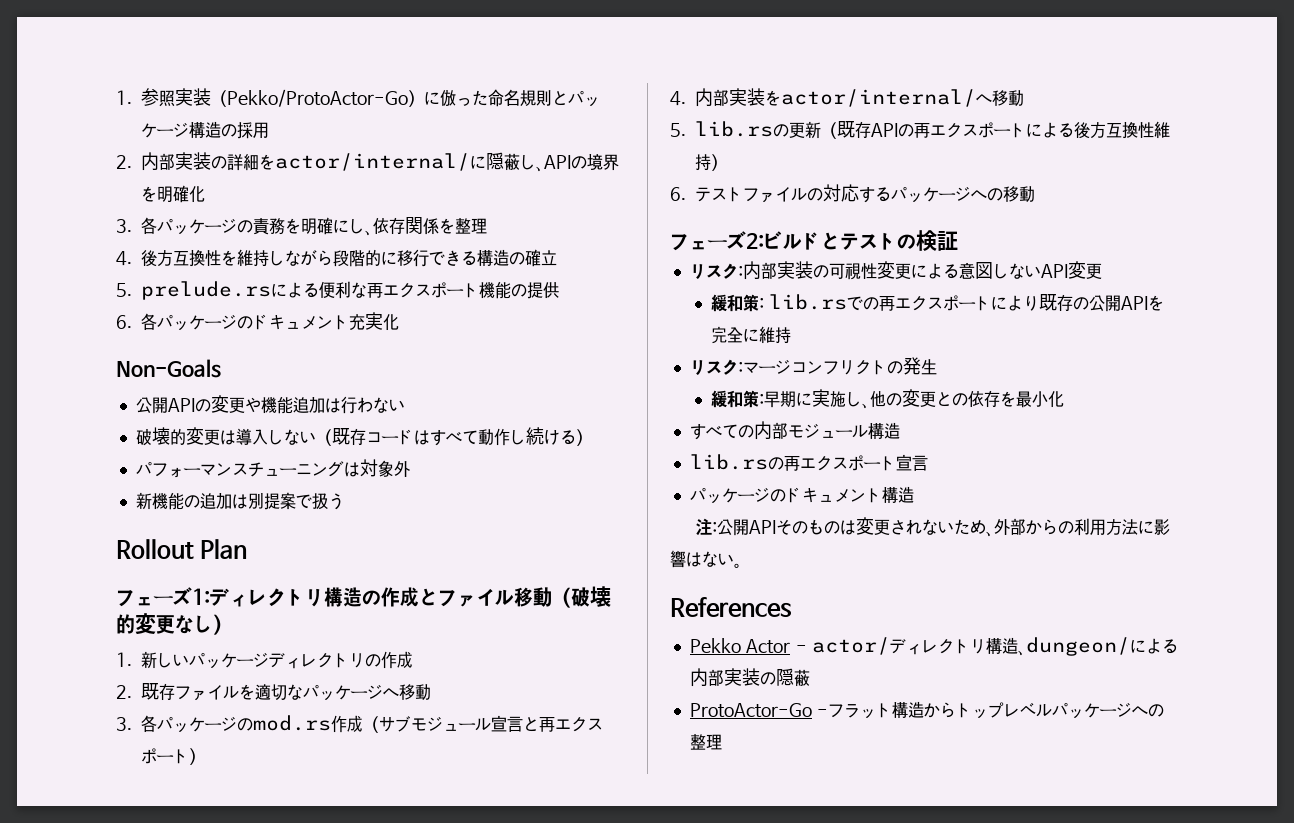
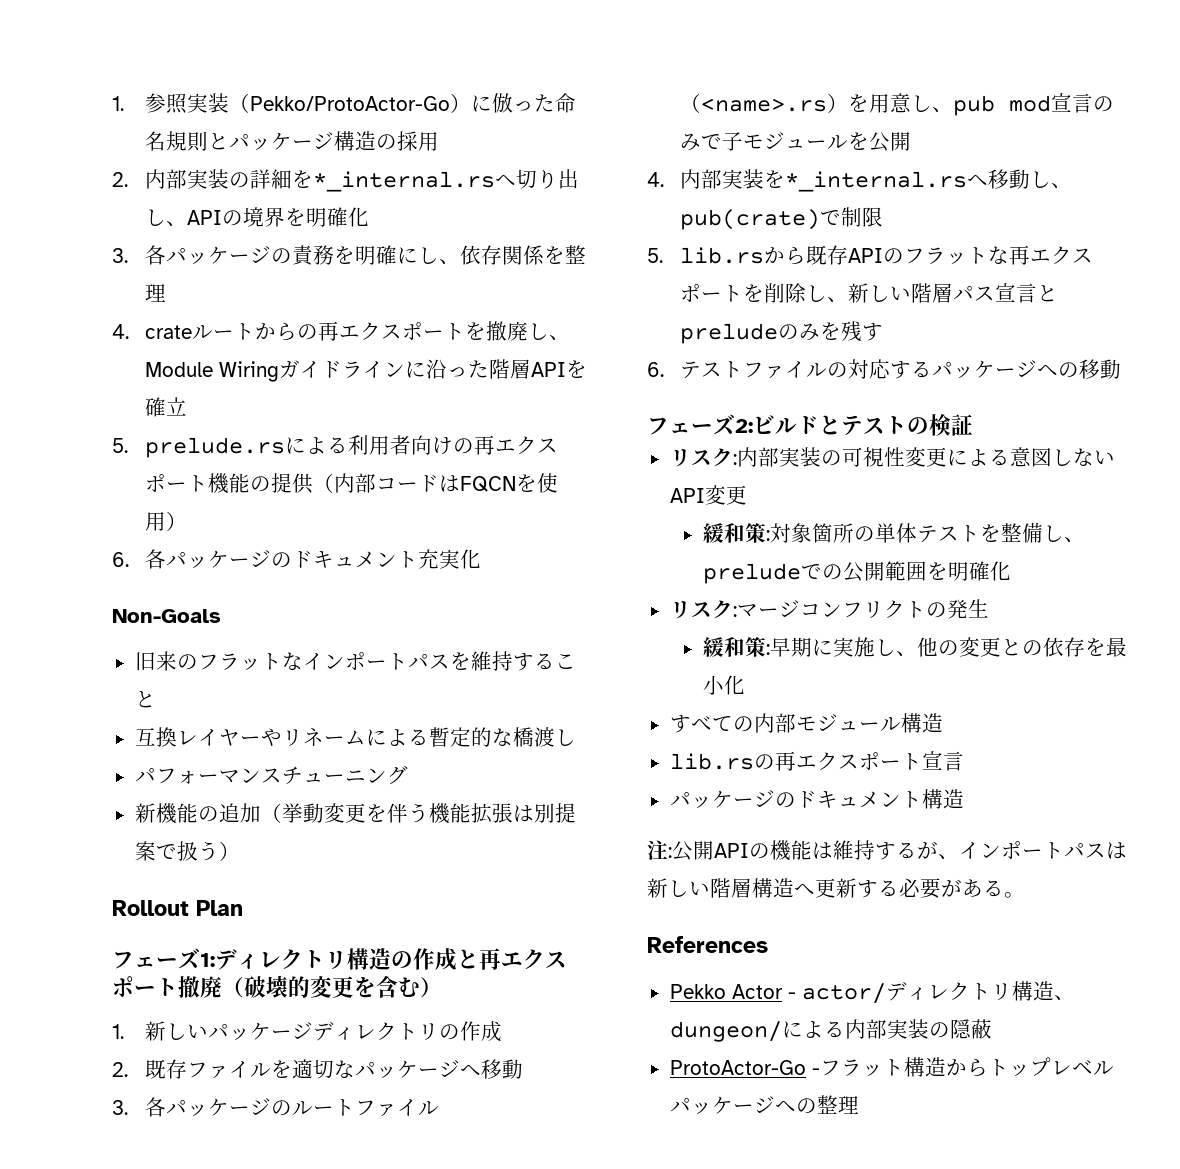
[275,152,520,171] actor/internal/に隠蔽 -> [312,169,579,192] *_internal.rsへ切り出
[141,249,525,267] 後方互換性を維持しながら段階的に移行できる構造の -> [144,321,570,341] [144,359,587,382] crateルートからの再エクスポートを撤廃し、Module Wiringガイドラインに沿った階層APIを
[319,281,367,299] 便利な -> [347,435,474,455] 利用者向けの
(559, 290) none -> [312,473,558,493] [144,511,187,531] （内部コードはFQCNを使用）
[135,395,405,414] [135,427,592,446] 公開APIの変更や機能追加は行わない // 破壊的変更は導入しない（既存コードはすべて動作し続ける） -> [134,651,576,671] [134,691,156,708] [134,727,576,747] 旧来のフラットなインポートパスを維持すること // 互換レイヤーやリネームによる暫定的な橋渡し
[343,459,410,477] は対象外 -> (408, 775) none
(232, 501) none -> [260,803,513,824] （挙動変更を伴う機能拡張
(344, 501) none -> [218,841,240,861] ）
[438,587,552,607] ファイル移動 -> [479,948,567,970] [112,976,222,998] 再エクスポート撤廃
[175,615,213,634] なし -> [354,975,420,998] を含む
[253,715,603,733] [141,748,205,765] [670,88,1024,107] [670,121,1170,139] [695,154,727,171] mod.rs作成（サブモジュール宣言と再エクスポート） // 4.内部実装をactor/internal/へ移動 // 5. lib.rsの更新（既存APIの再エクスポートによる後方互換性維持） -> [291,1099,439,1117] [679,93,1114,116] [679,132,911,152] [647,169,1072,192] [679,207,883,230] [647,245,1093,265] [679,283,1058,303] [679,321,883,344] ルートファイル（<name>.rs）を用意し、pub mod宣言のみで子モジュールを公開 // 4.内部実装を*_internal.rsへ移動し、pub(crate)で制限 // 5. lib.rsから既存APIのフラットな再エクスポートを削除し、新しい階層パス宣言とpreludeのみを残す
[769,294,1165,312] [711,326,792,344] lib.rsでの再エクスポートにより既存の公開APIを完全に維持 -> [769,522,1085,543] [702,561,1011,584] 対象箇所の単体テストを整備し、preludeでの公開範囲を明確化
[776,517,1171,537] [670,550,734,568] そのものは変更されないため、外部からの利用方法に影響はない -> [749,840,1127,861] [647,878,1004,899] の機能は維持するが、インポートパスは新しい階層構造へ更新する必要がある

